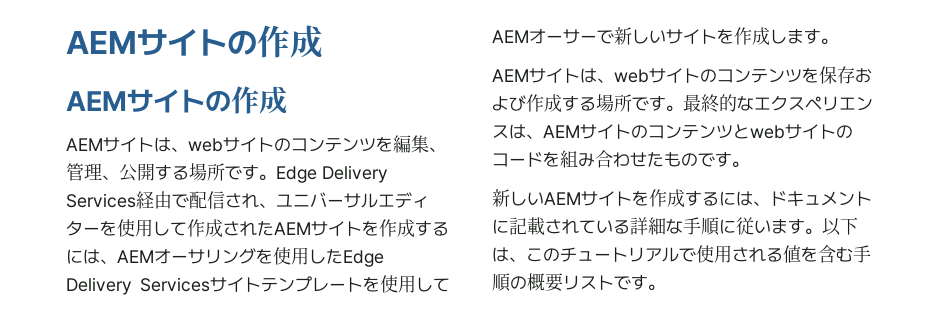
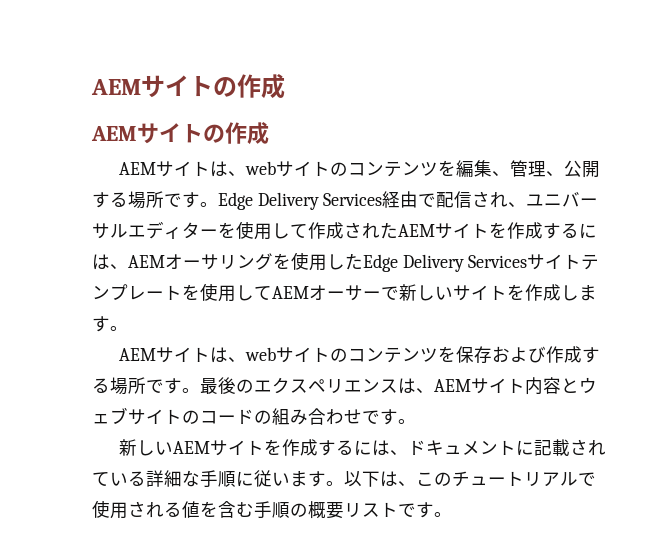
[701,94,754,113] 終的な -> [218,377,254,394] 後の
[631,124,785,139] のコンテンツとweb -> [525,377,597,395] [92,407,128,424] 内容とウェブ
[543,151,560,167] を -> [254,410,272,424] の
[647,152,698,167] たもの -> (362, 416) none

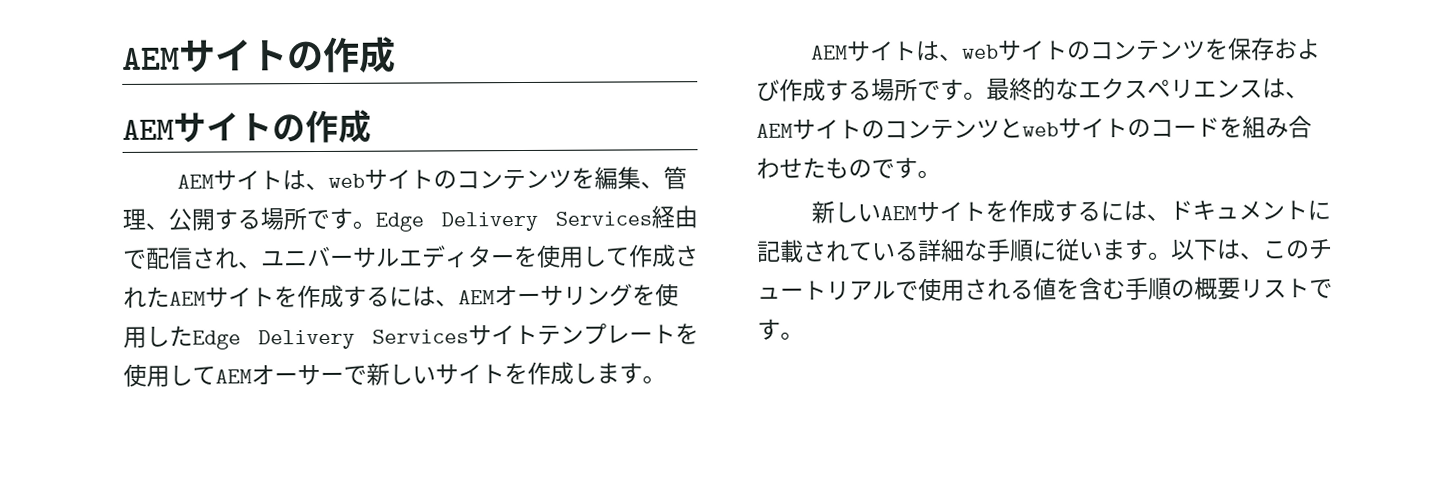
[218,377,254,394] 後の -> [1009,77,1079,101] 終的な
[525,377,597,395] [92,407,128,424] 内容とウェブ -> [861,117,1059,140] のコンテンツとweb
[254,410,272,424] の -> [1219,116,1243,138] を
(362, 416) none -> [802,157,872,179] たもの

